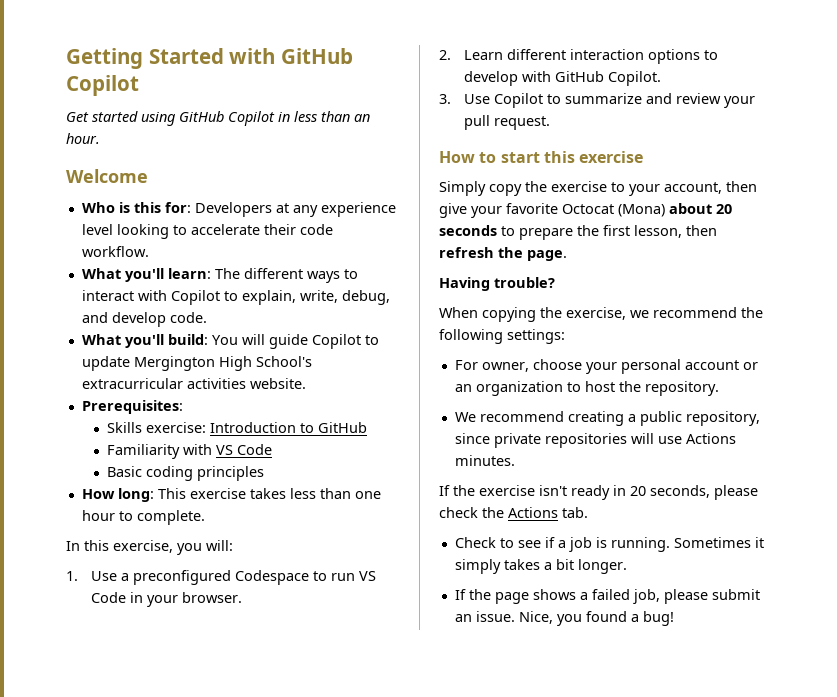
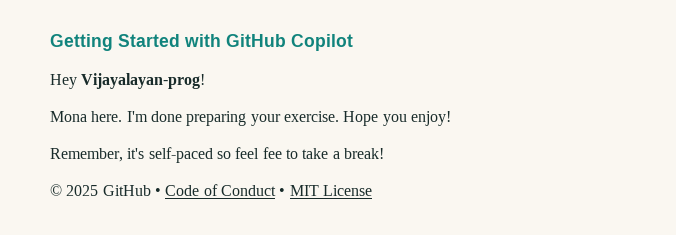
[66,111,370,126] [66,133,100,144] [66,169,148,183] [81,202,396,217] [81,224,333,239] [81,246,149,257] [81,268,358,283] [81,290,390,305] [81,312,207,327] [81,334,379,349] [81,356,312,371] [81,378,306,389] [81,400,183,414] [106,422,367,433] [106,444,272,459] [106,466,264,481] [81,488,381,502] [81,510,205,525] [66,540,233,555] [66,570,376,585] [90,592,242,607] [439,49,718,64] [463,71,661,86] [439,93,755,108] [463,115,550,130] [439,151,644,163] [439,181,757,196] [439,203,732,218] [439,225,717,240] [439,247,567,261] [439,277,555,291] [439,307,763,322] [439,329,565,344] [454,359,758,374] [454,381,719,396] [454,411,760,426] [454,433,736,448] [454,455,515,466] [439,485,758,500] [439,507,588,518] [454,537,764,552] [454,559,627,574] [454,589,760,604] [454,611,674,626] Get started using GitHub Copilot in less than an hour. // Welcome // Who is this for: Developers at any experience level looking to accelerate their code workflow. // What you'll learn: The different ways to interact with Copilot to explain, write, debug, and develop code. // What you'll build: You will guide Copilot to update Mergington High School's extracurricular activities website. // Prerequisites: // Skills exercise: Introduction to GitHub // Familiarity with VS Code // Basic coding principles // How long: This exercise takes less than one hour to complete. // In this exercise, you will: // 1. Use a preconfigured Codespace to run VS Code in your browser. // 2. Learn different interaction options to develop with GitHub Copilot. // 3. Use Copilot to summarize and review your pull request. // How to start this exercise // Simply copy the exercise to your account, then give your favorite Octocat (Mona) about 20 seconds to prepare the first lesson, then refresh the page. // Having trouble? // When copying the exercise, we recommend the following settings: // For owner, choose your personal account or an organization to host the repository. // We recommend creating a public repository, since private repositories will use Actions minutes. // If the exercise isn't ready in 20 seconds, please check the Actions tab. // Check to see if a job is running. Sometimes it simply takes a bit longer. // If the page shows a failed job, please submit an issue. Nice, you found a bug! -> [50,73,206,89] [50,111,451,126] [50,147,384,163] [50,184,372,196] Hey Vijayalayan-prog! // Mona here. I'm done preparing your exercise. Hope you enjoy! // Remember, it's self-paced so feel fee to take a break! // © 2025 GitHub • Code of Conduct • MIT License

